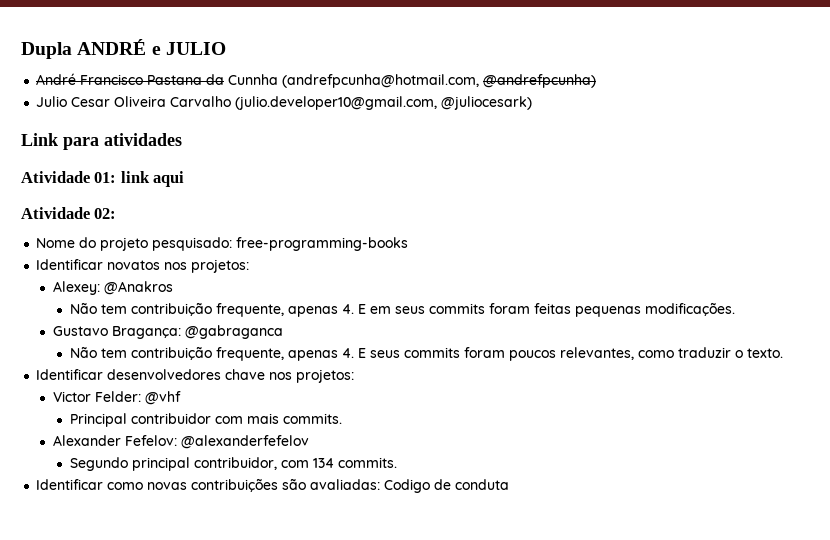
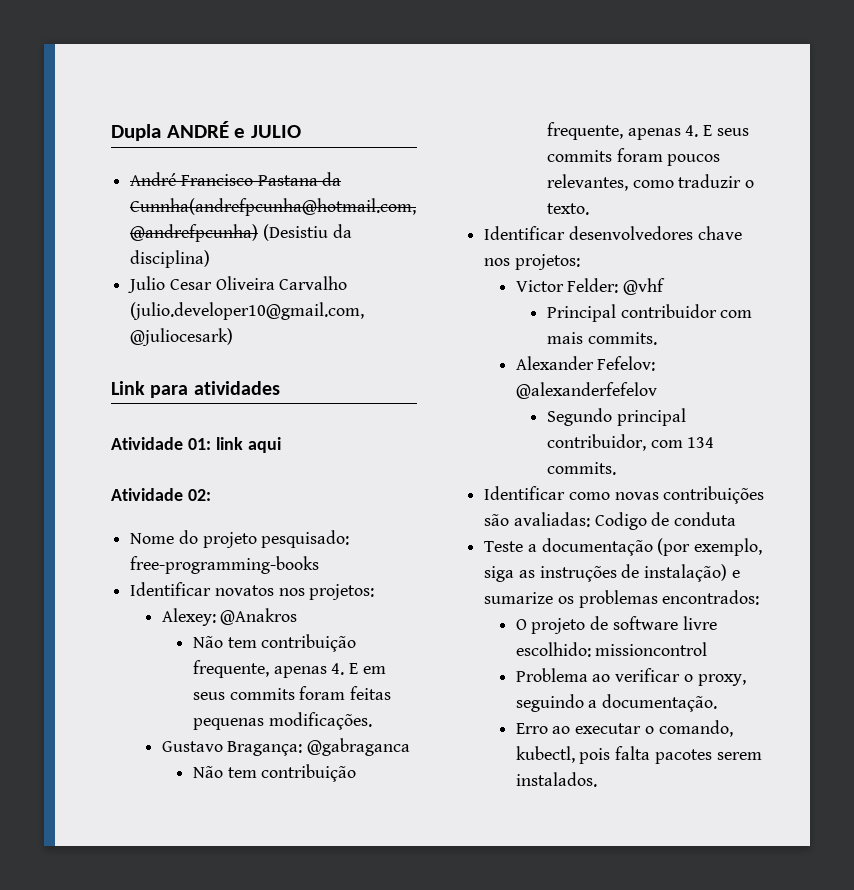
[228,74,480,88] Cunnha (andrefpcunha@hotmail.com, -> [130,198,417,216] Cunnha(andrefpcunha@hotmail.com,
(597, 81) none -> [262,224,352,241] [130,250,211,268] (Desistiu da disciplina)
(510, 484) none -> [484,538,763,556] [484,564,740,582] [484,590,760,608] [515,616,717,634] [515,642,708,657] [515,668,746,686] [515,694,718,712] [515,720,733,737] [515,746,762,764] [515,772,597,787] // Teste a documentação (por exemplo, siga as instruções de instalação) e sumarize os problemas encontrados: // O projeto de software livre escolhido: missioncontrol // Problema ao verificar o proxy, seguindo a documentação. // Erro ao executar o comando, kubectl, pois falta pacotes serem instalados.

